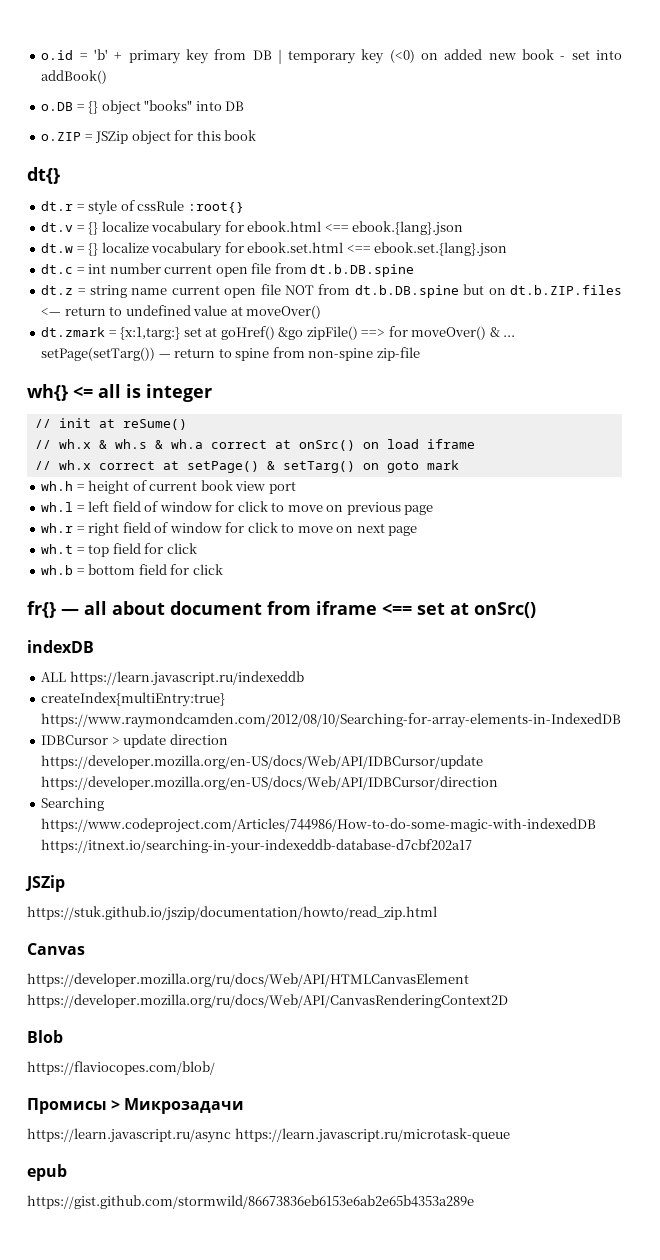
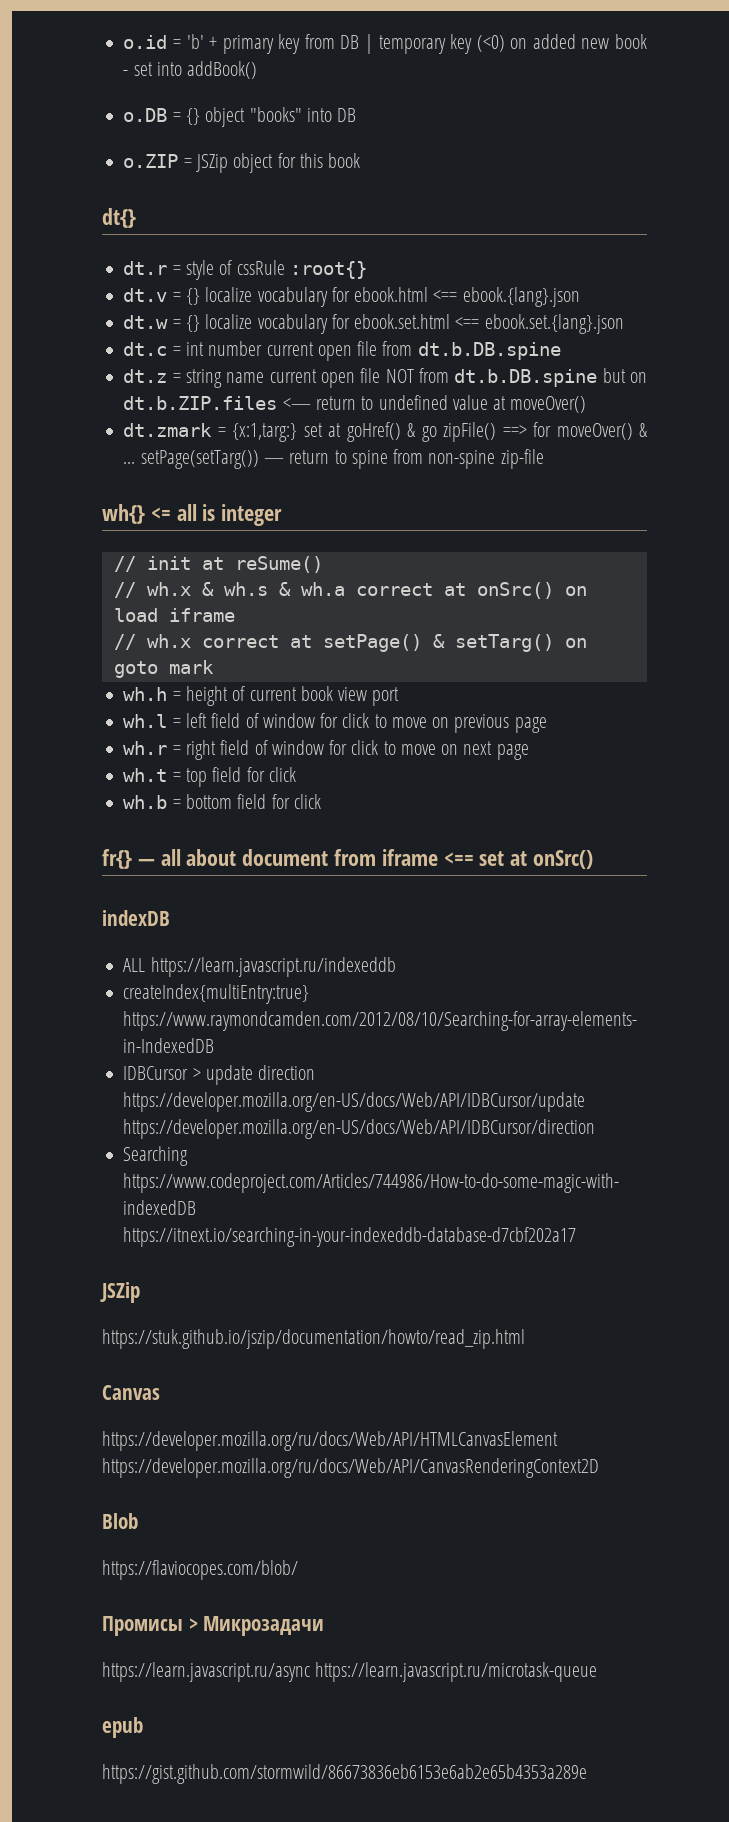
[278,327,304,340] &go -> [407,423,437,442] & go

